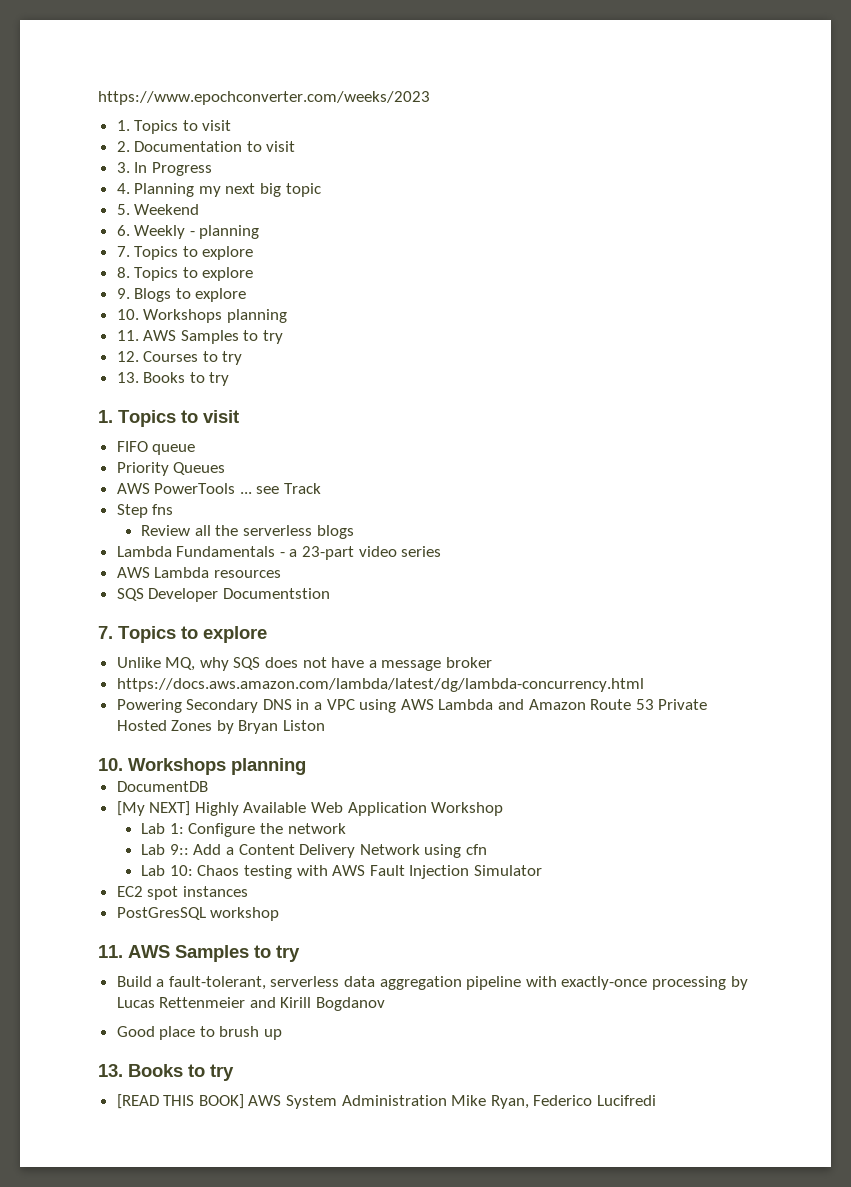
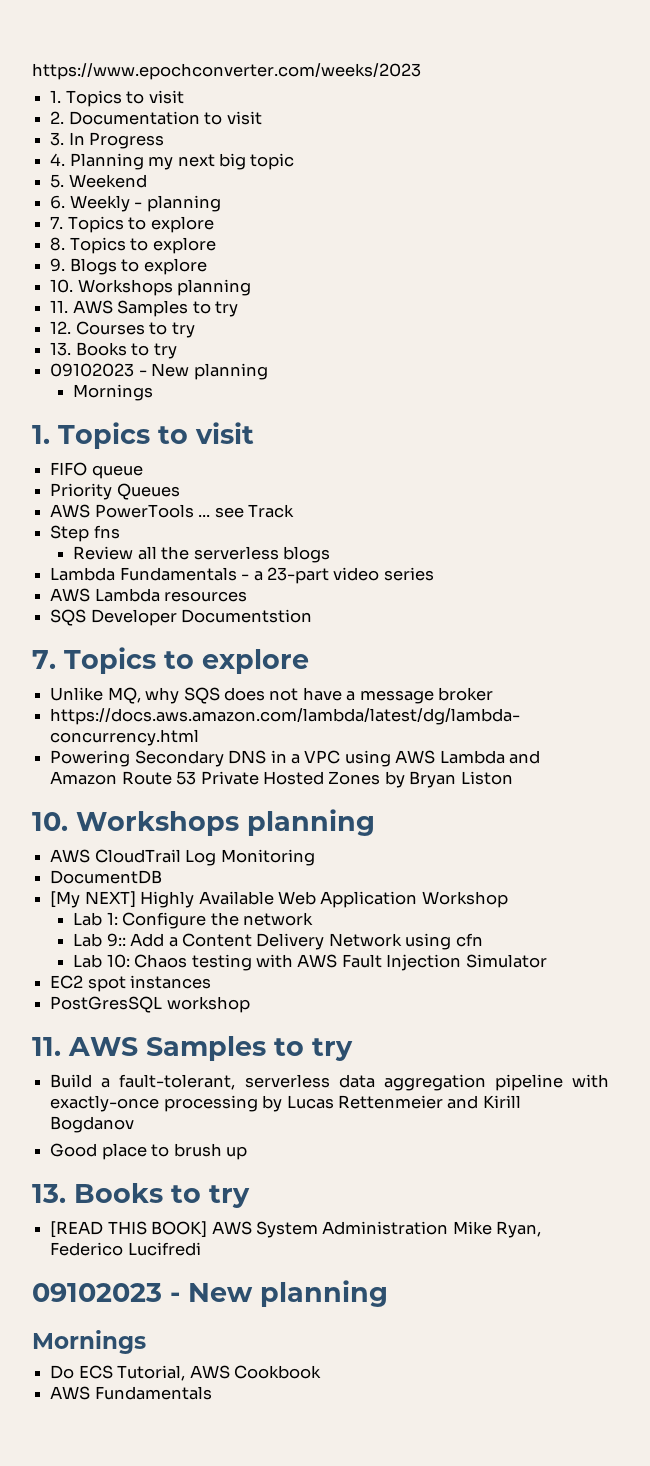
(230, 379) none -> [50,363,268,380] [73,384,154,401] // 09102023 - New planning // Mornings
(306, 766) none -> [50,849,315,866] // AWS CloudTrail Log Monitoring
(657, 1100) none -> [32,1280,388,1307] [32,1330,146,1354] [50,1365,321,1381] [50,1386,212,1400] // 09102023 - New planning // Mornings // Do ECS Tutorial, AWS Cookbook // AWS Fundamentals

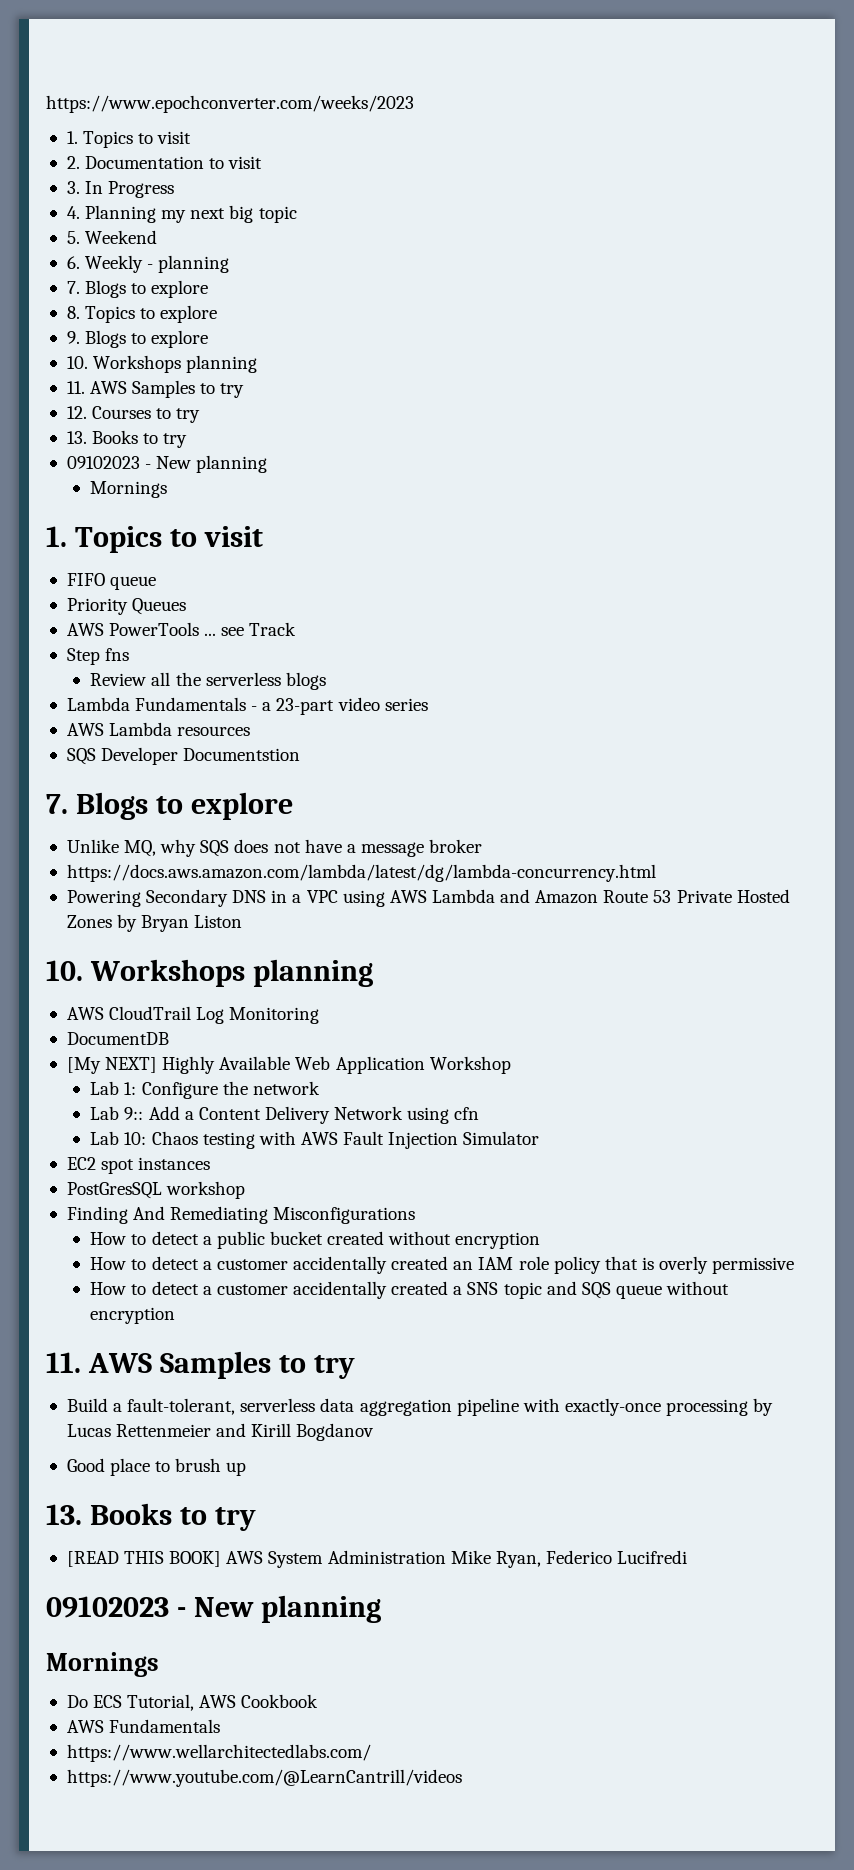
[67,216,124,233] Topics -> [85,280,127,298] Blogs
[64,647,156,674] Topics -> [75,792,148,820] Blogs
(250, 1004) none -> [66,1206,416,1224] [90,1231,541,1249] [90,1256,795,1274] [90,1281,730,1299] [90,1307,176,1324] // Finding And Remediating Misconfigurations // How to detect a public bucket created without encryption // How to detect a customer accidentally created an IAM role policy that is overly permissive // How to detect a customer accidentally created a SNS topic and SQS queue without encryption
(212, 1393) none -> [66,1744,371,1762] [66,1769,462,1787] // https://www.wellarchitectedlabs.com/ // https://www.youtube.com/@LearnCantrill/videos

